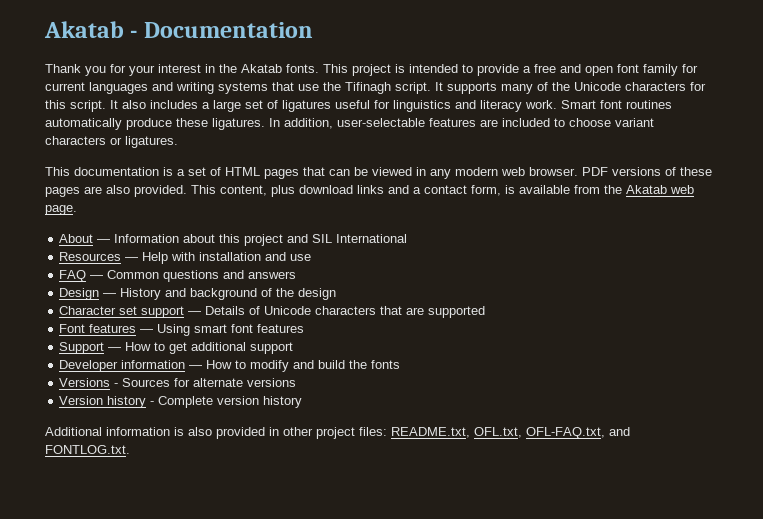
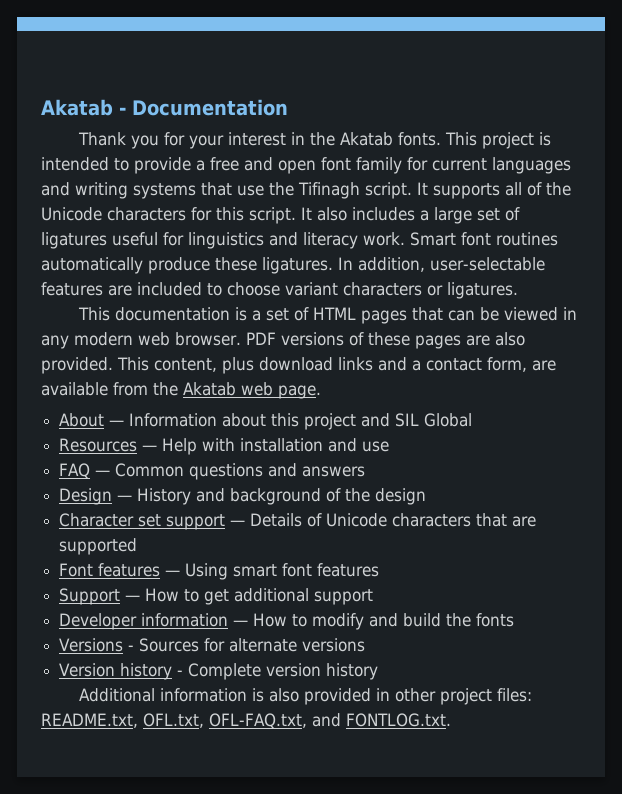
[501,84,533,94] many -> [505,182,522,196] all
[505,185,515,194] is -> [532,360,556,371] are
[336,234,408,243] International -> [424,413,473,427] Global

